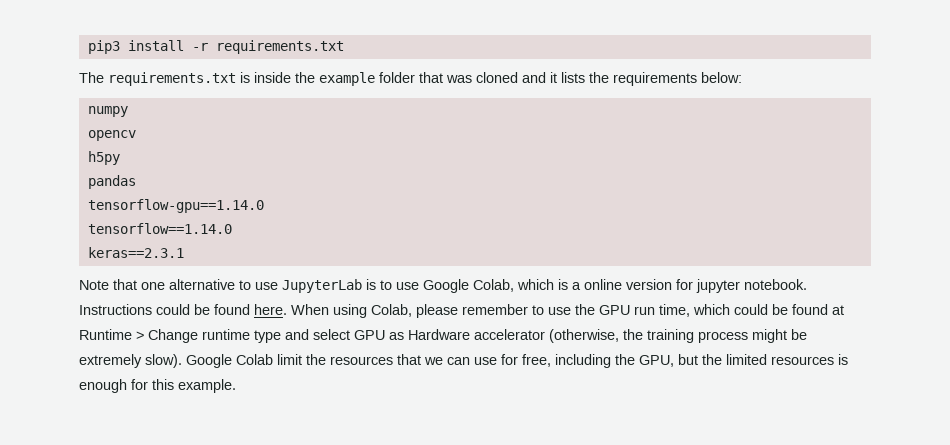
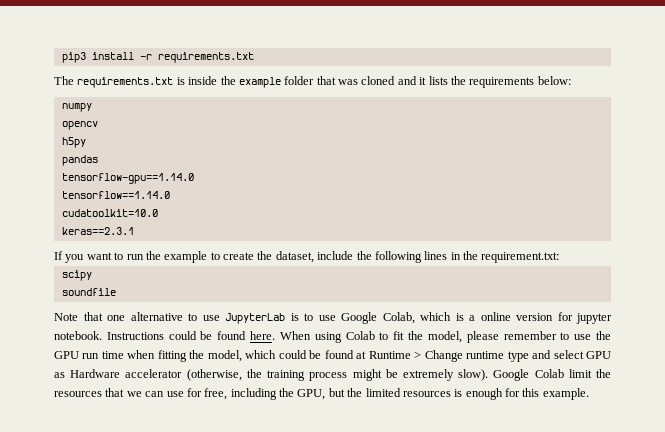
(232, 228) none -> [61,209,158,217] // cudatoolkit=10.0
(184, 252) none -> [54,251,560,263] [61,270,92,281] [61,288,116,296] // If you want to run the example to create the dataset, include the following lines in the requirement.txt: // scipy // soundfile
[371,304,412,317] Colab, -> [345,331,462,343] Colab to fit the model,
[659,304,690,317] time, -> [101,350,242,362] time when fitting the model,

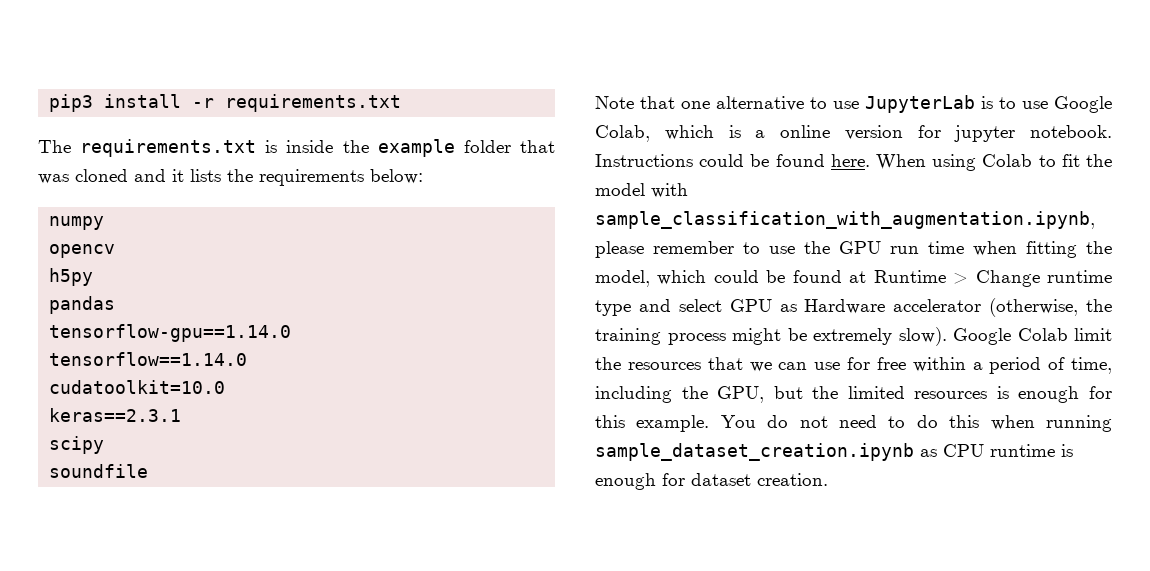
[54,251,560,263] // If you want to run the example to create the dataset, include the following lines in the requirement.txt: -> (182, 415) none
[427,331,462,343] model, -> [595,183,688,198] [595,211,1095,229] model with sample_classification_with_augmentation.ipynb,
[204,388,228,400] free, -> [876,357,1112,374] free within a period of time,
(589, 394) none -> [720,415,1112,432] [595,443,1073,461] [595,473,828,490] You do not need to do this when running sample_dataset_creation.ipynb as CPU runtime is enough for dataset creation.

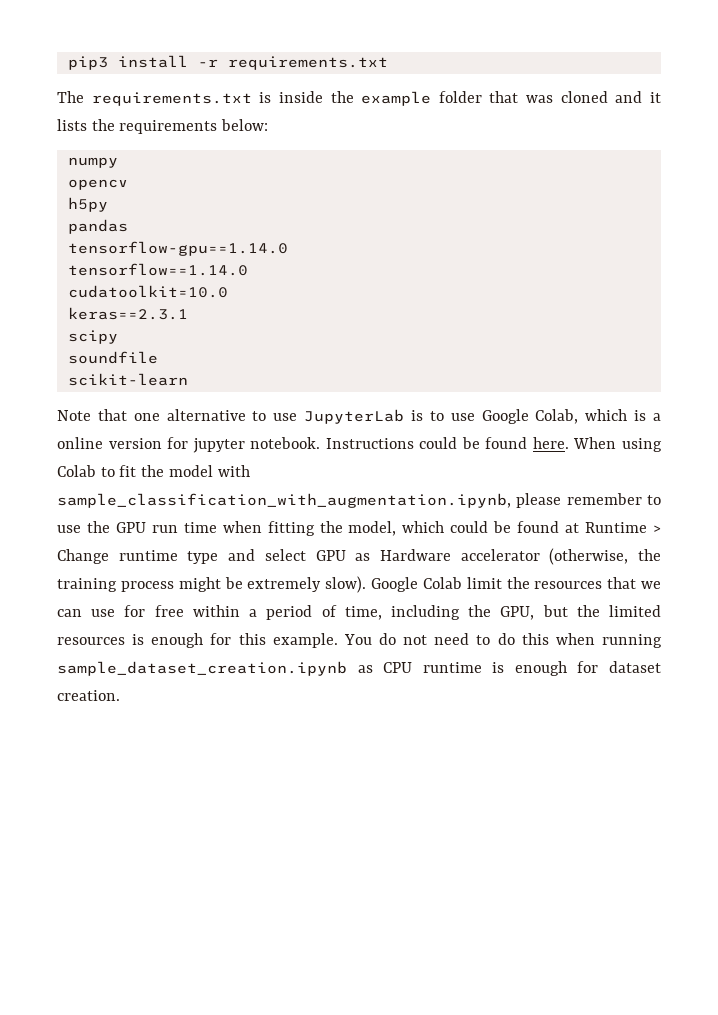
(149, 471) none -> [67,373,188,386] // scikit-learn

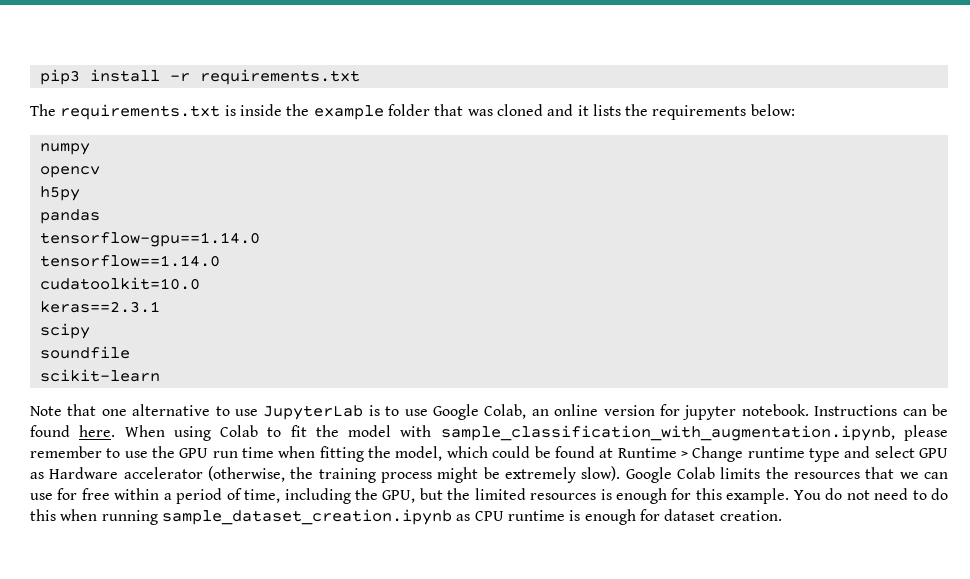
[585,409,661,421] which is a -> [531,409,549,416] an
[419,437,458,449] could -> [902,409,927,416] can
[466,577,502,589] limit -> [720,467,761,479] limits

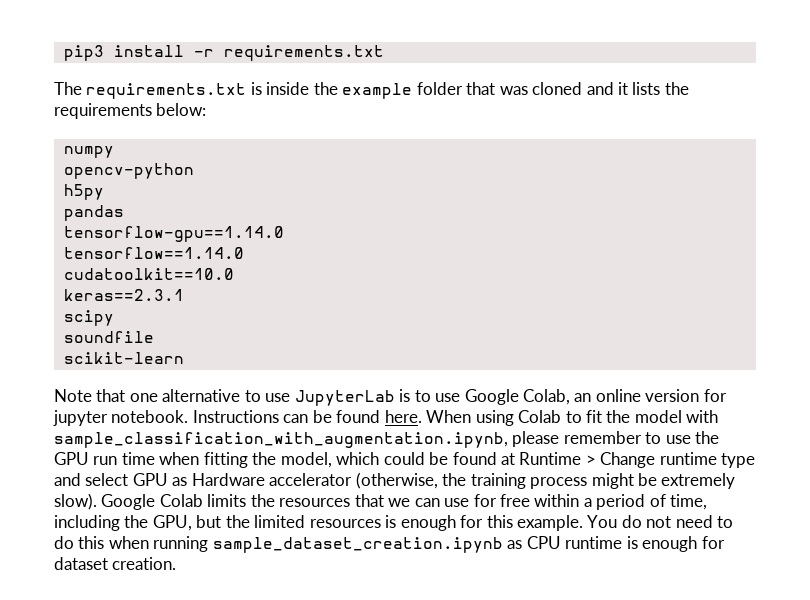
[39,166,100,178] opencv -> [63,163,194,179] opencv-python
[39,277,200,290] cudatoolkit=10.0 -> [63,268,234,280] cudatoolkit==10.0

